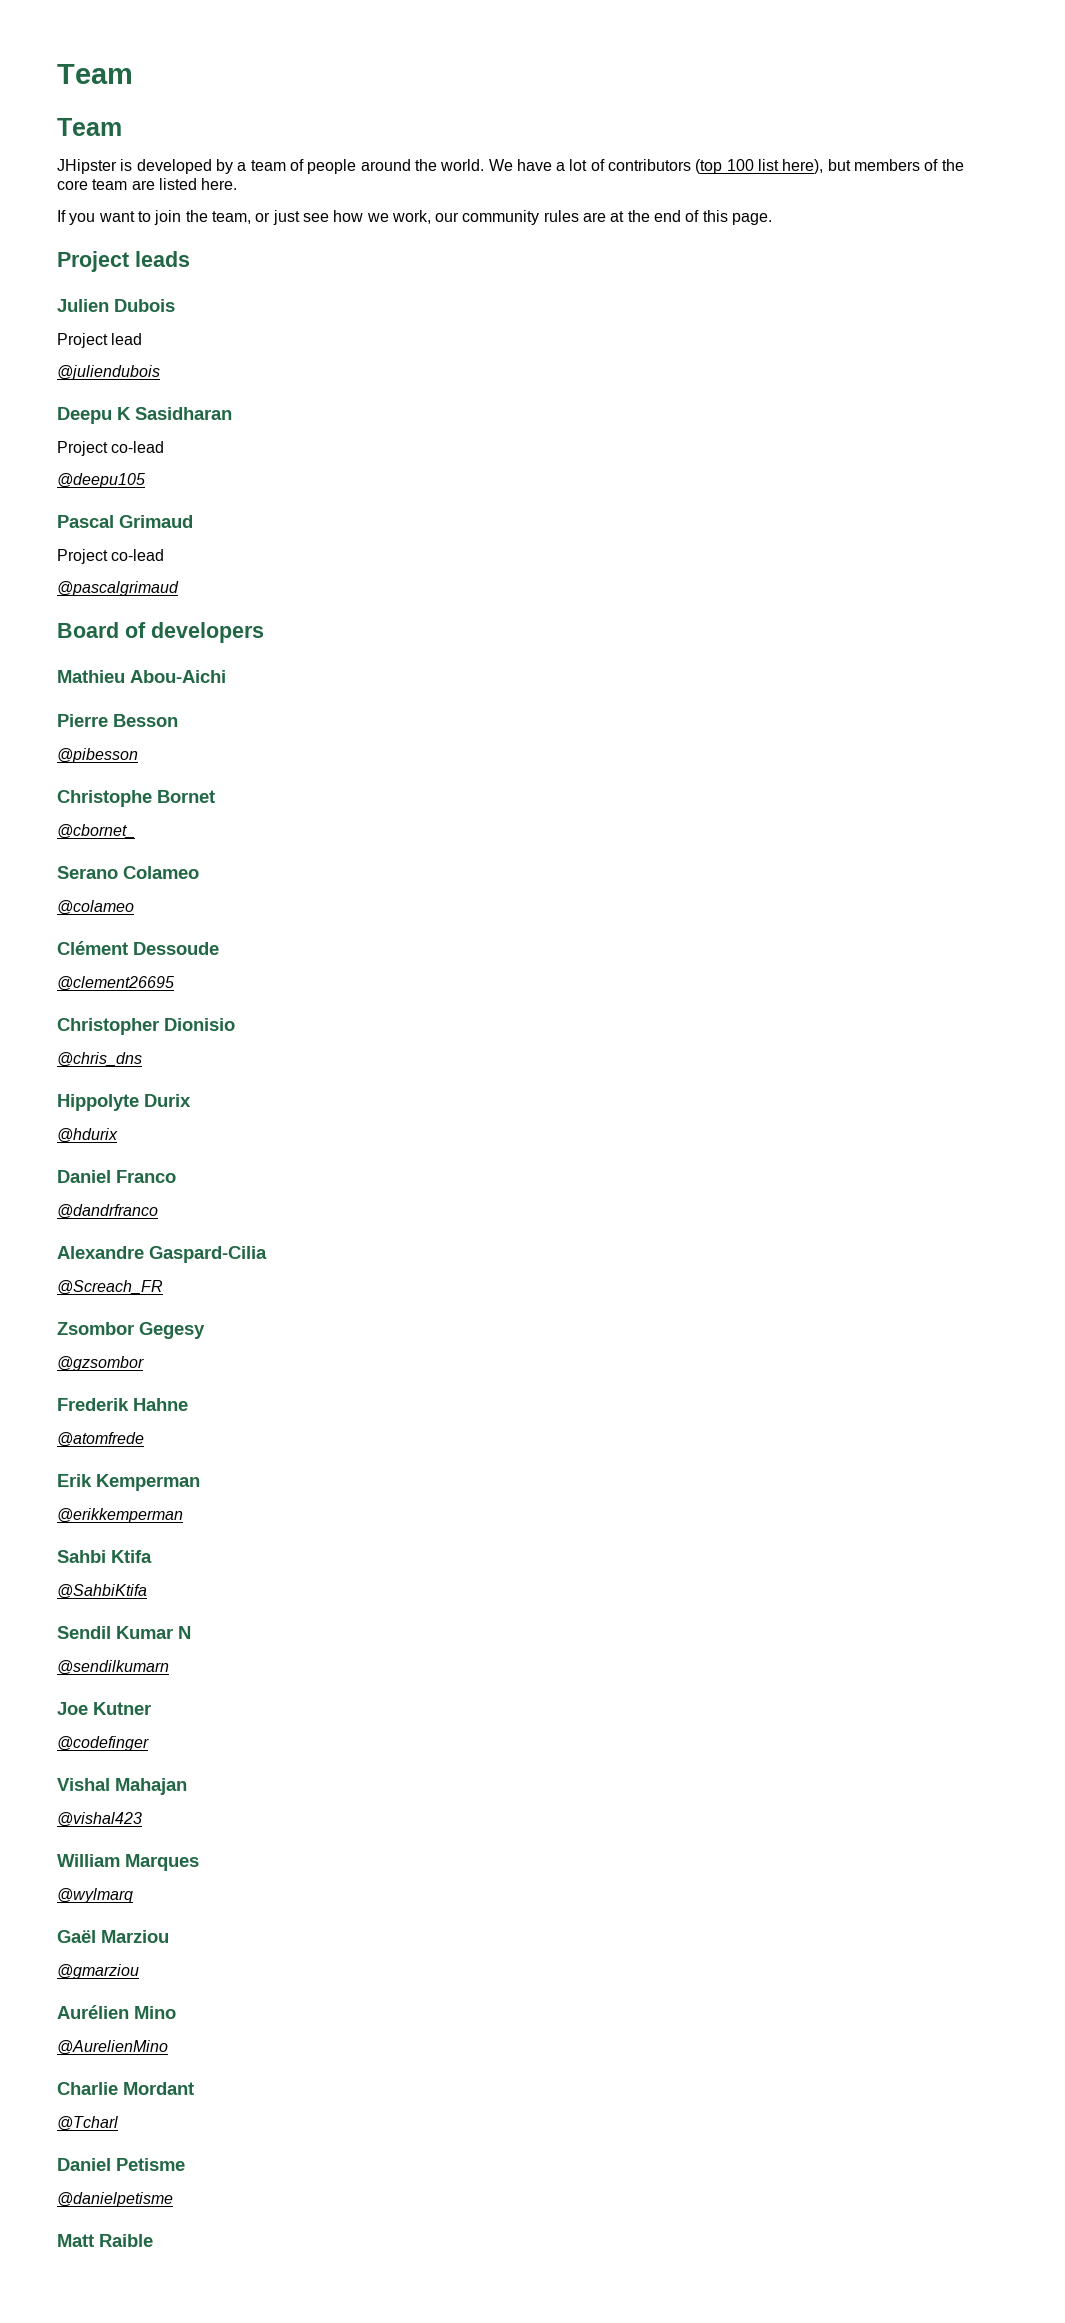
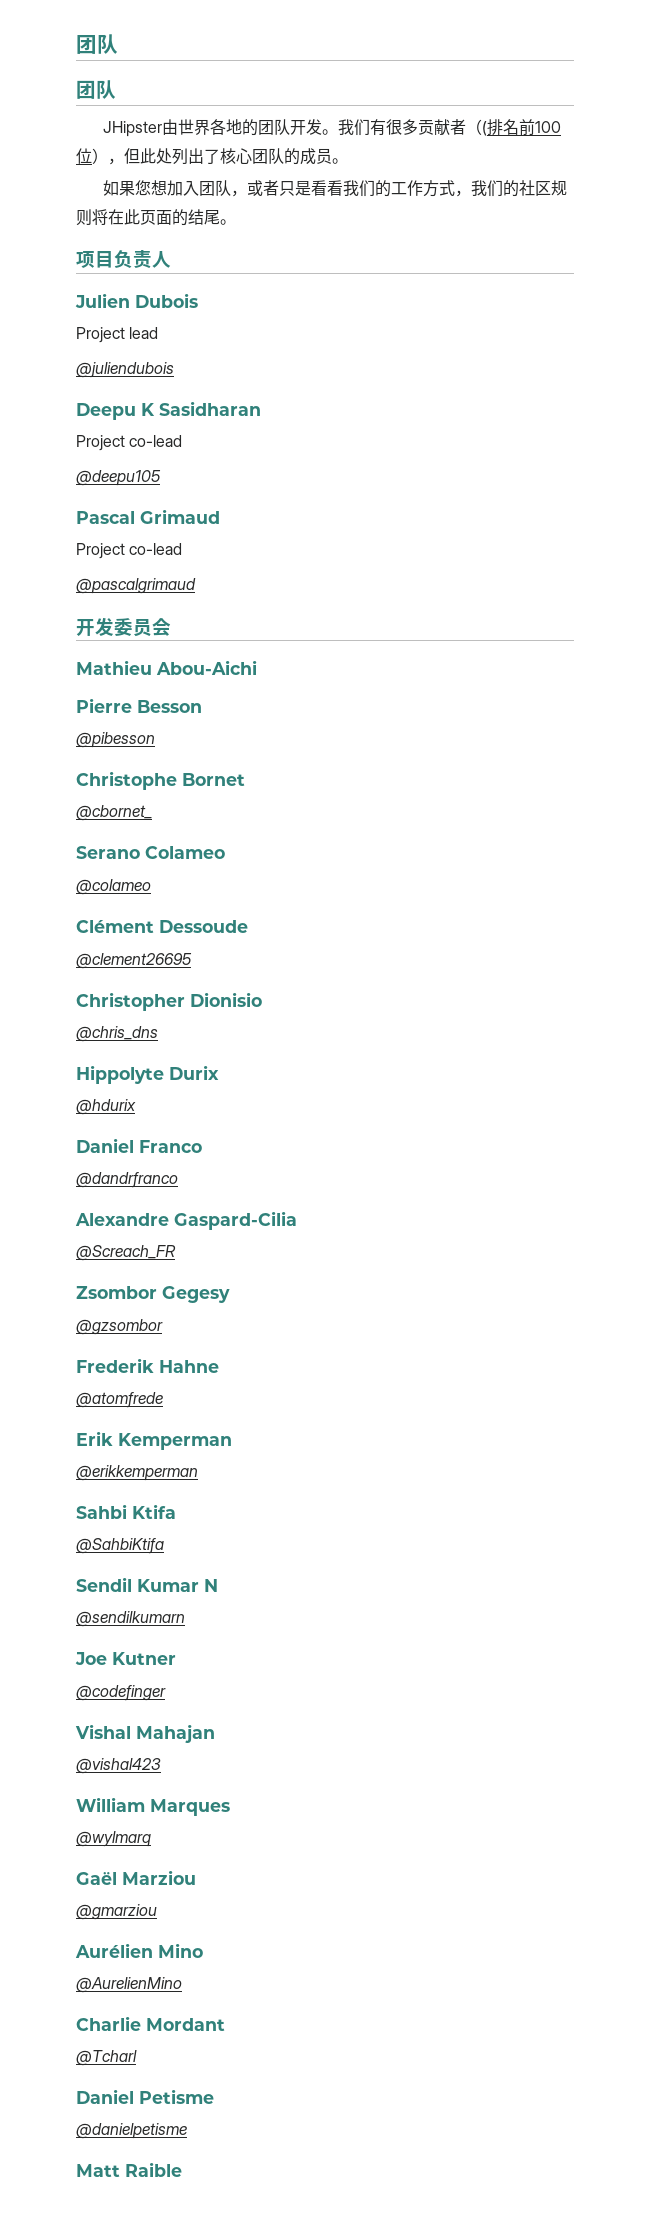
[57,64,133,84] [57,118,122,136] Team // Team -> [76,34,118,54] [76,80,116,99] 团队 // 团队
[120,159,964,174] [57,178,238,190] [57,210,773,225] [57,251,190,272] is developed by a team of people around the world. We have a lot of contributors (top 100 list here), but members of the core team are listed here. // If you want to join the team, or just see how we work, our community rules are at the end of this page. // Project leads -> [161,119,561,136] [76,148,348,165] [102,180,567,197] [76,209,236,226] [76,250,171,269] 由世界各地的团队开发。我们有很多贡献者（(排名前100位），但此处列出了核心团队的成员。 // 如果您想加入团队，或者只是看看我们的工作方式，我们的社区规则将在此页面的结尾。 // 项目负责人
[57,622,264,643] Board of developers -> [76,617,171,637] 开发委员会

